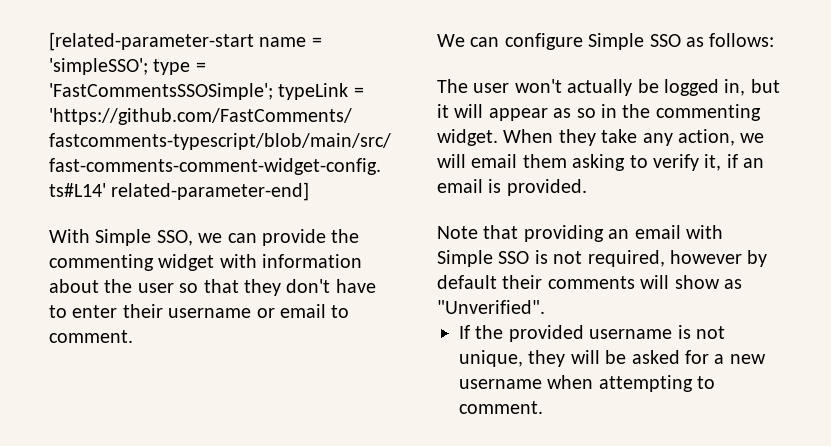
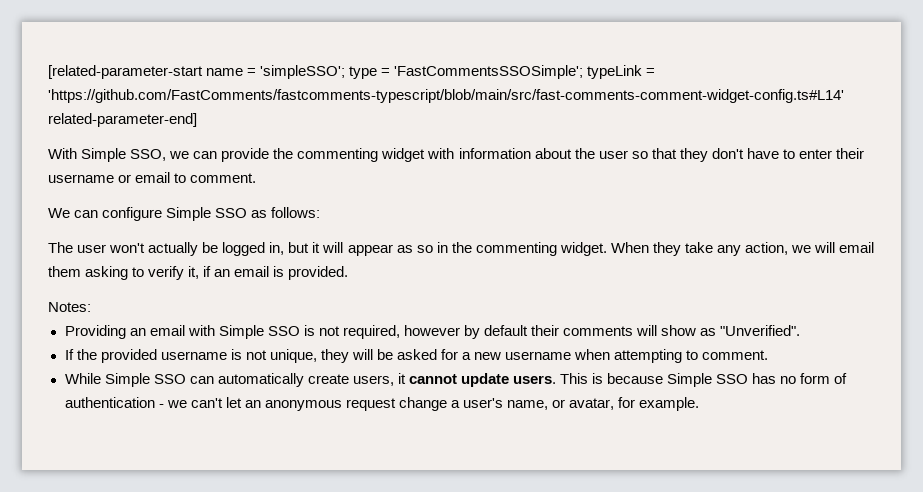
[437,225,604,242] Note that providing -> [48,302,91,312] [64,325,126,339] Notes: // Providing
(543, 407) none -> [64,373,848,387] [64,397,700,411] // While Simple SSO can automatically create users, it cannot update users. This is because Simple SSO has no form of authentication - we can't let an anonymous request change a user's name, or avatar, for example.

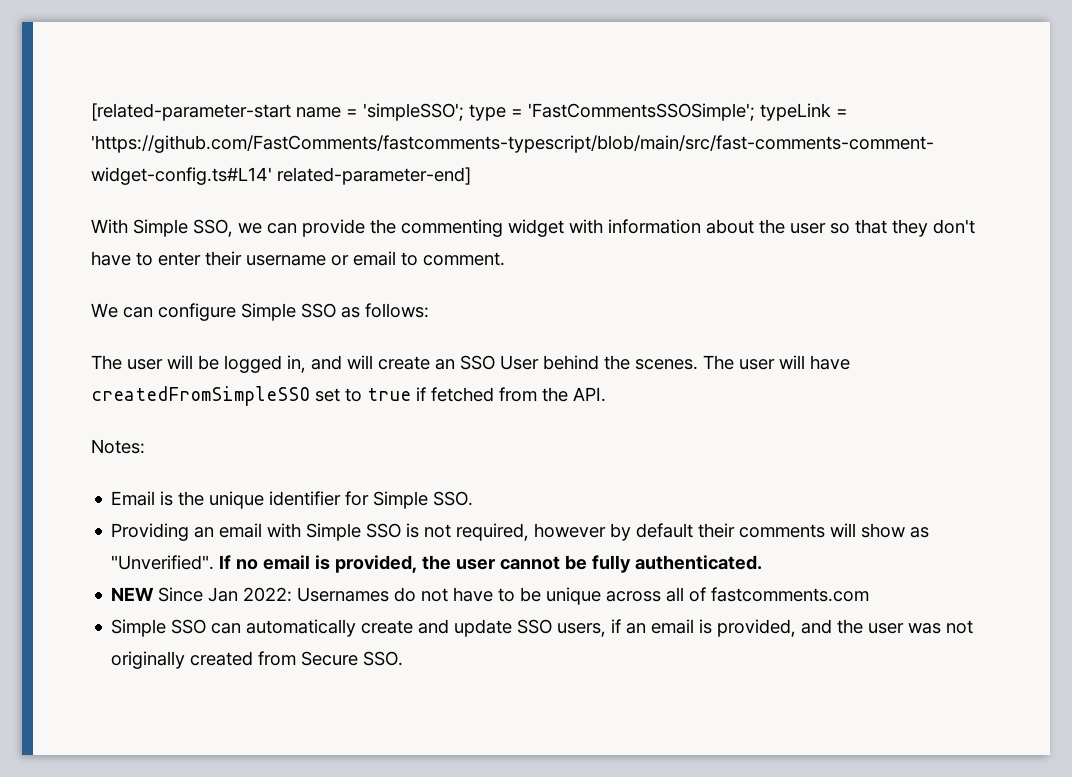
[109,242,199,256] won't actually -> [167,355,193,369] will
[288,242,875,256] [48,266,349,280] [48,302,91,312] but it will appear as so in the commenting widget. When they take any action, we will email them asking to verify it, if an email is provided. // Notes: -> [311,355,850,370] [91,386,606,406] [91,439,145,454] [111,491,474,509] and will create an SSO User behind the scenes. The user will have createdFromSimpleSSO set to true if fetched from the API. // Notes: // Email is the unique identifier for Simple SSO.
[64,349,769,363] [64,373,101,384] // If the provided username is not unique, they will be asked for a new username when attempting to comment. // While -> [219,555,763,573] [111,587,870,605] If no email is provided, the user cannot be fully authenticated. // NEW Since Jan 2022: Usernames do not have to be unique across all of fastcomments.com //
[352,373,848,387] [64,397,700,411] users, it cannot update users. This is because Simple SSO has no form of authentication - we can't let an anonymous request change a user's name, or avatar, for example. -> [418,619,974,637] [111,651,404,669] and update SSO users, if an email is provided, and the user was not originally created from Secure SSO.

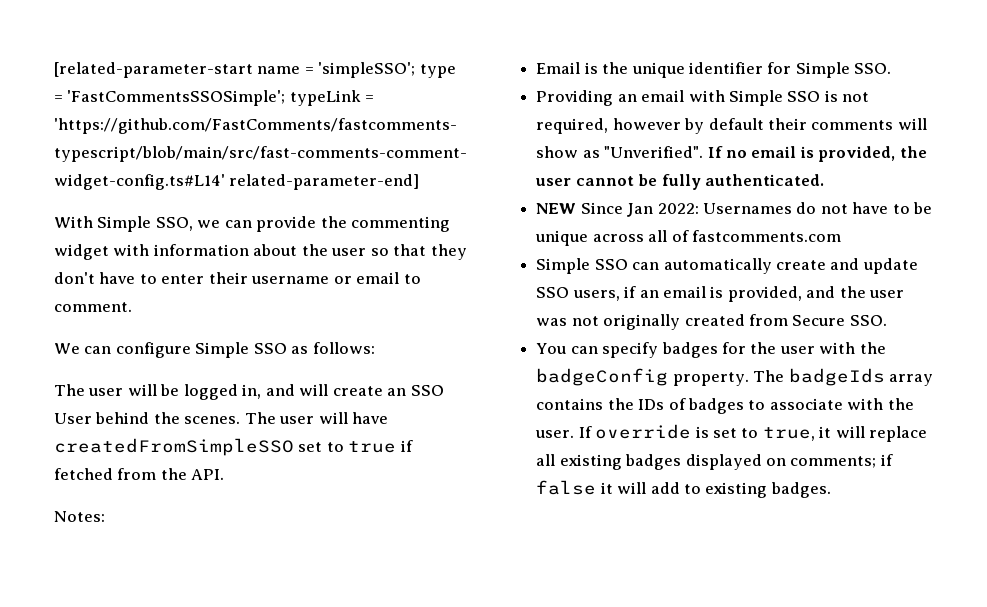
(404, 658) none -> [536,342,886,358] [536,368,933,386] [536,398,914,414] [535,424,928,442] [536,454,893,470] [536,480,831,498] // You can specify badges for the user with the badgeConfig property. The badgeIds array contains the IDs of badges to associate with the user. If override is set to true, it will replace all existing badges displayed on comments; if false it will add to existing badges.

